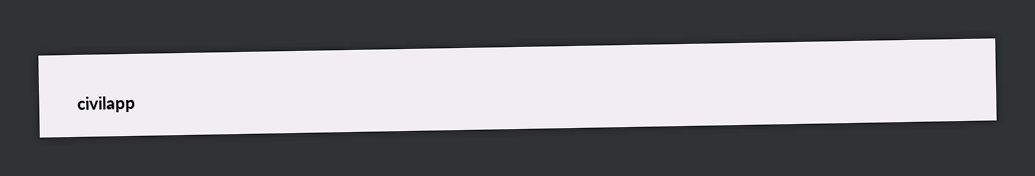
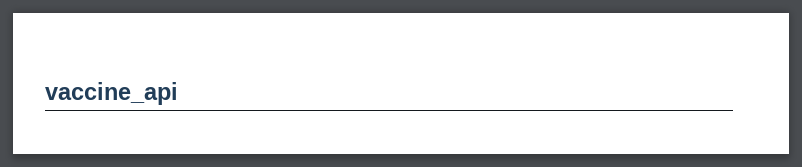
[77,95,136,113] civilapp -> [45,82,178,105] vaccine_api

